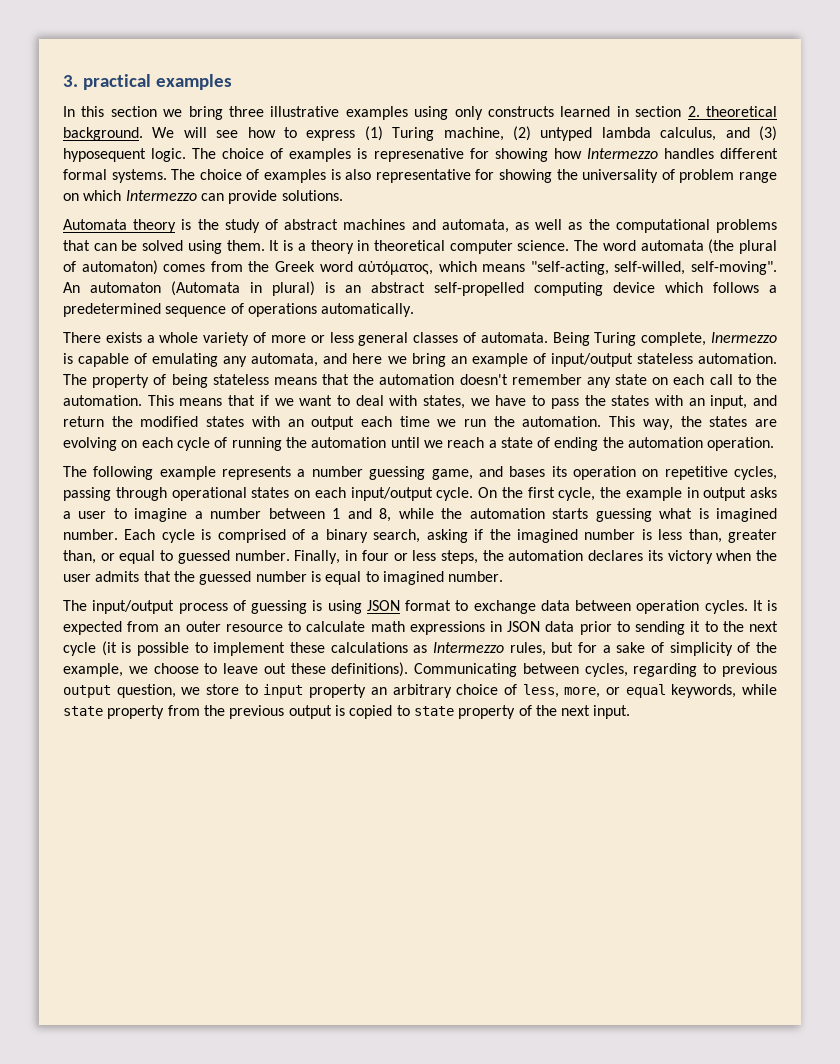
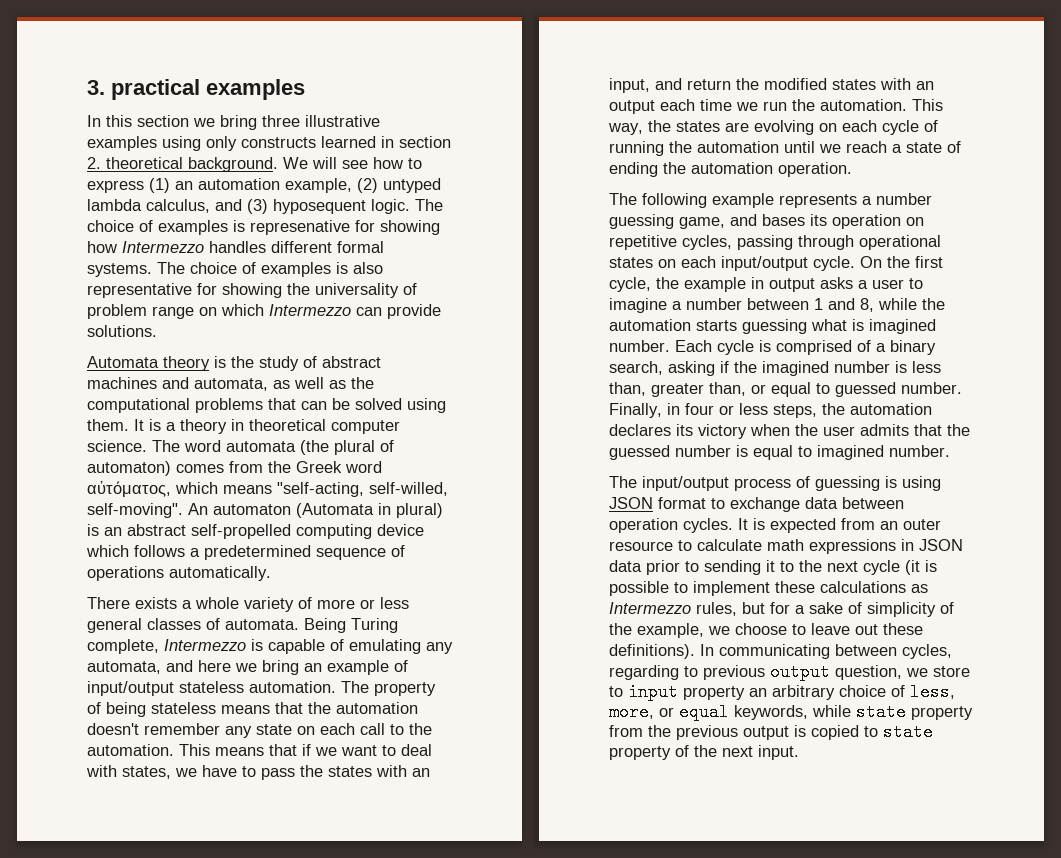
[392,127,504,141] Turing machine, -> [175,178,352,193] an automation example,
[711,332,777,343] Inermezzo -> [164,639,246,651] Intermezzo
[414,663,518,677] Communicating -> [700,644,830,659] In communicating

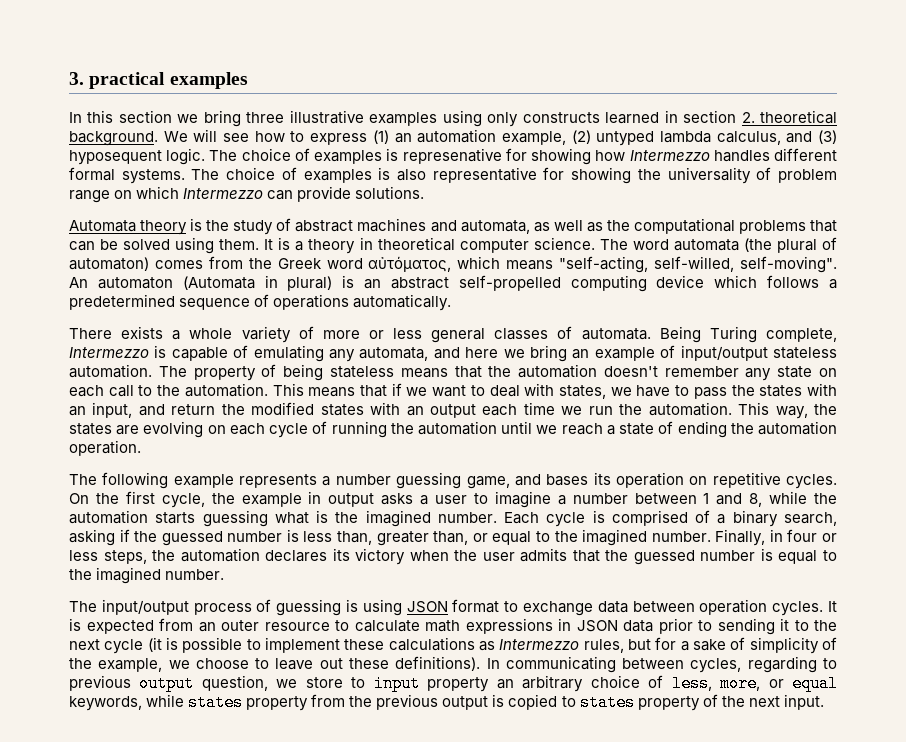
[682,235,941,250] [609,256,855,271] cycles, passing through operational states on each input/output cycle. -> [786,474,838,489] cycles.
(864, 325) none -> [335,512,359,523] the
[762,361,829,376] imagined -> [161,531,223,546] guessed
[835,382,896,397] guessed -> [554,529,648,546] the imagined
(812, 451) none -> [69,569,92,580] the
[856,703,906,721] state -> [188,694,244,711] states
[883,723,933,741] state -> [579,694,635,711] states

